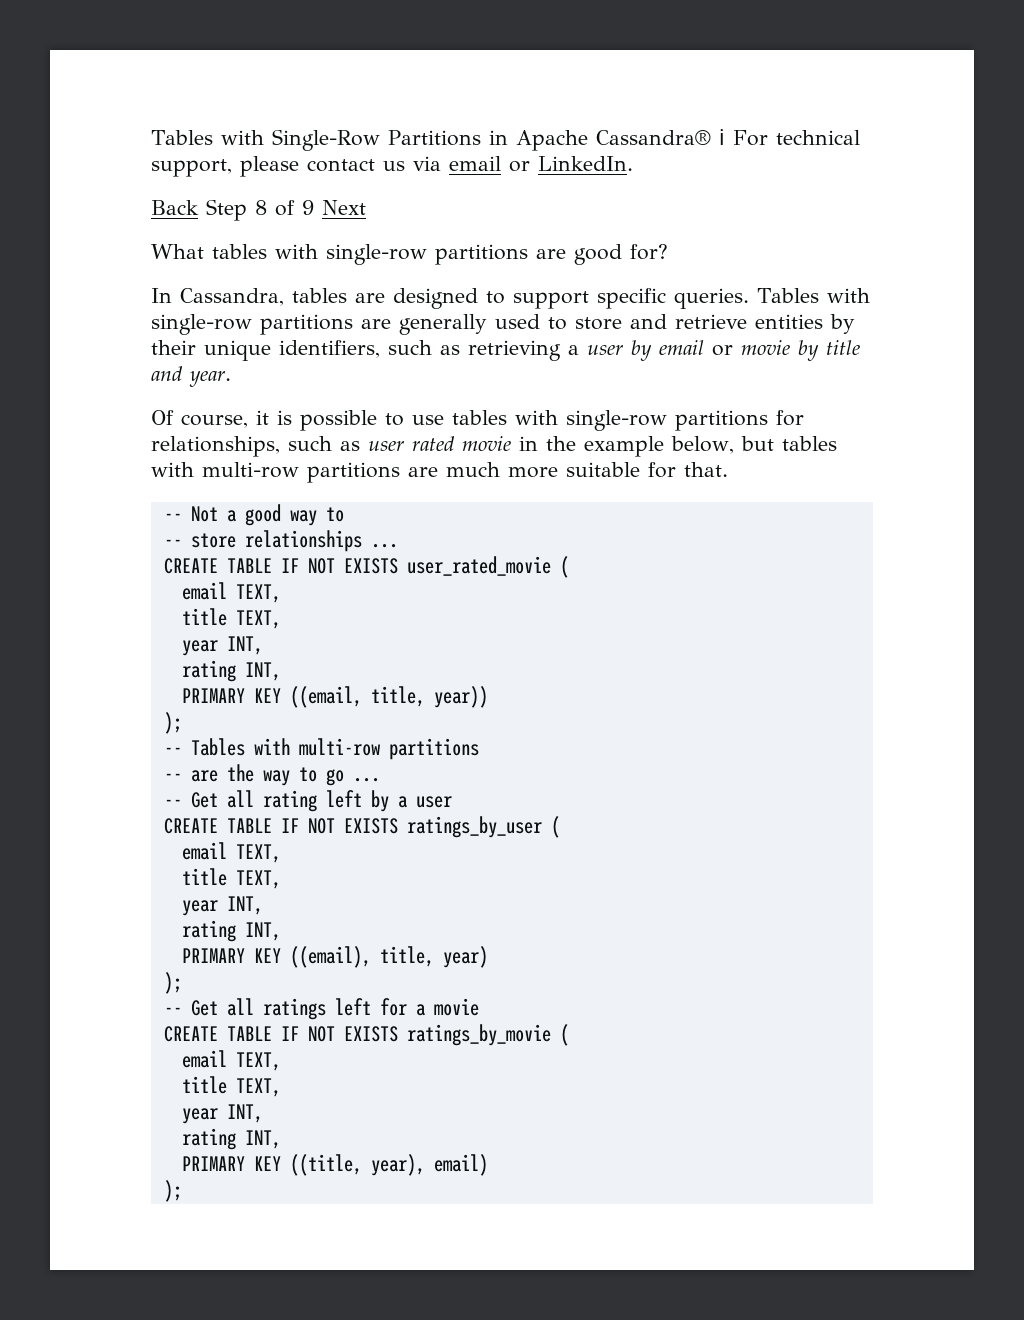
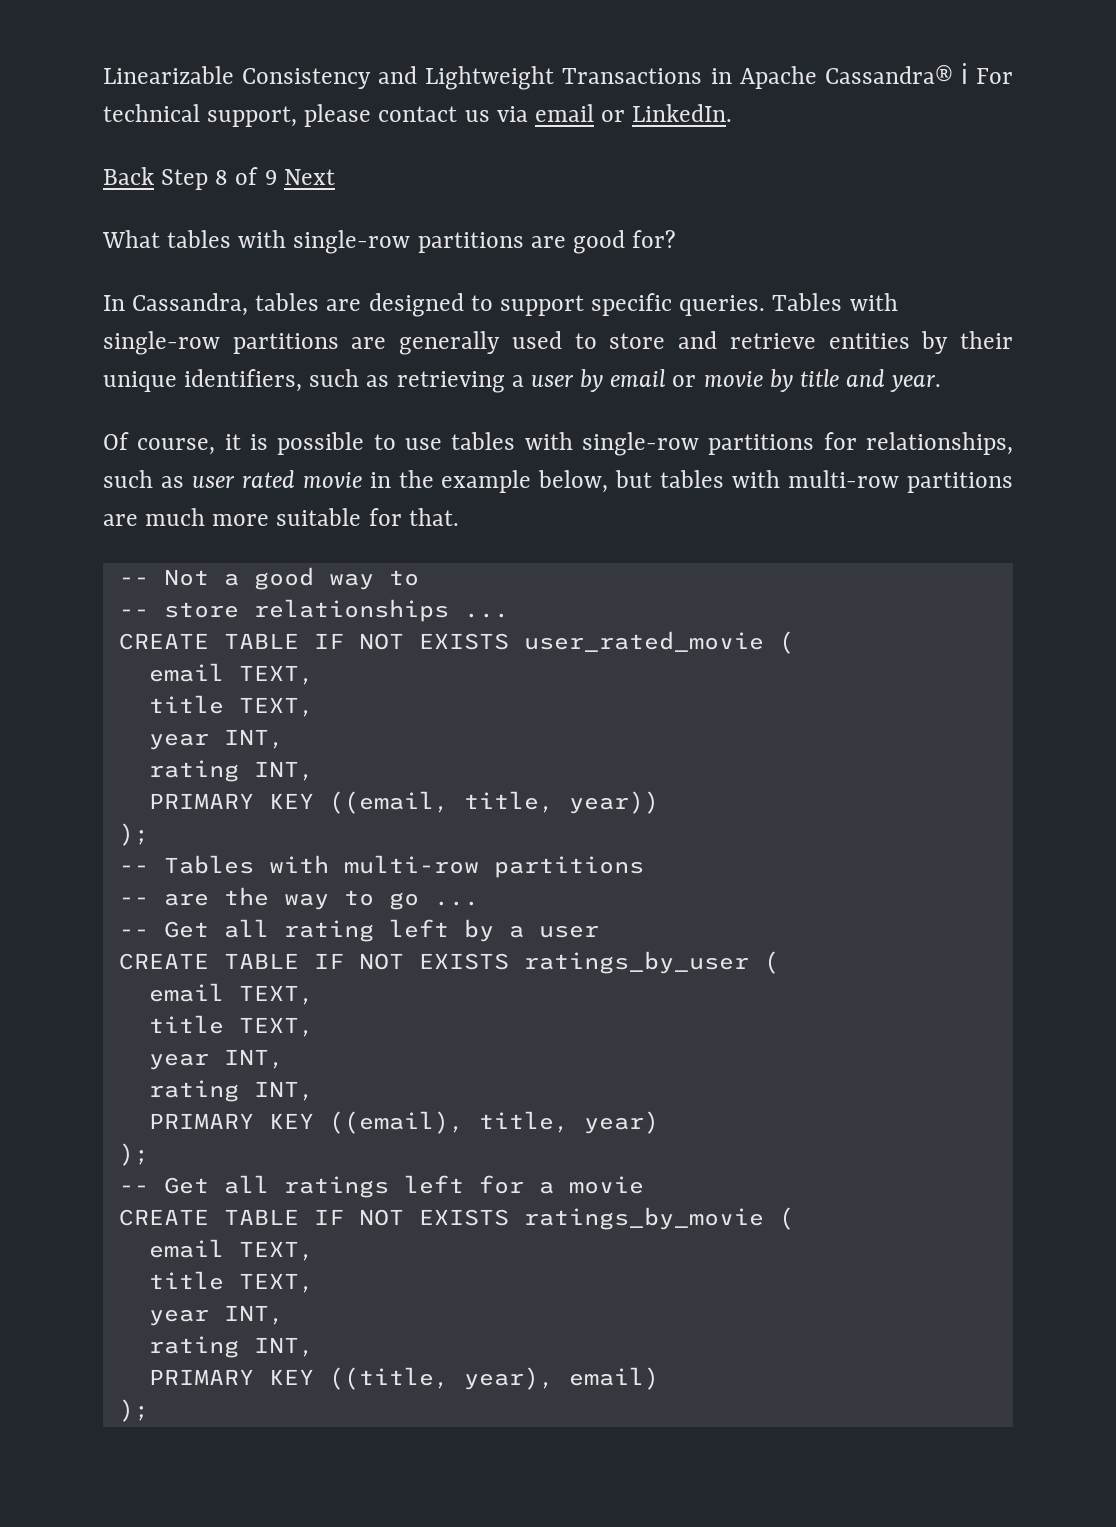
[151,129,481,151] Tables with Single-Row Partitions -> [103,66,703,90] Linearizable Consistency and Lightweight Transactions

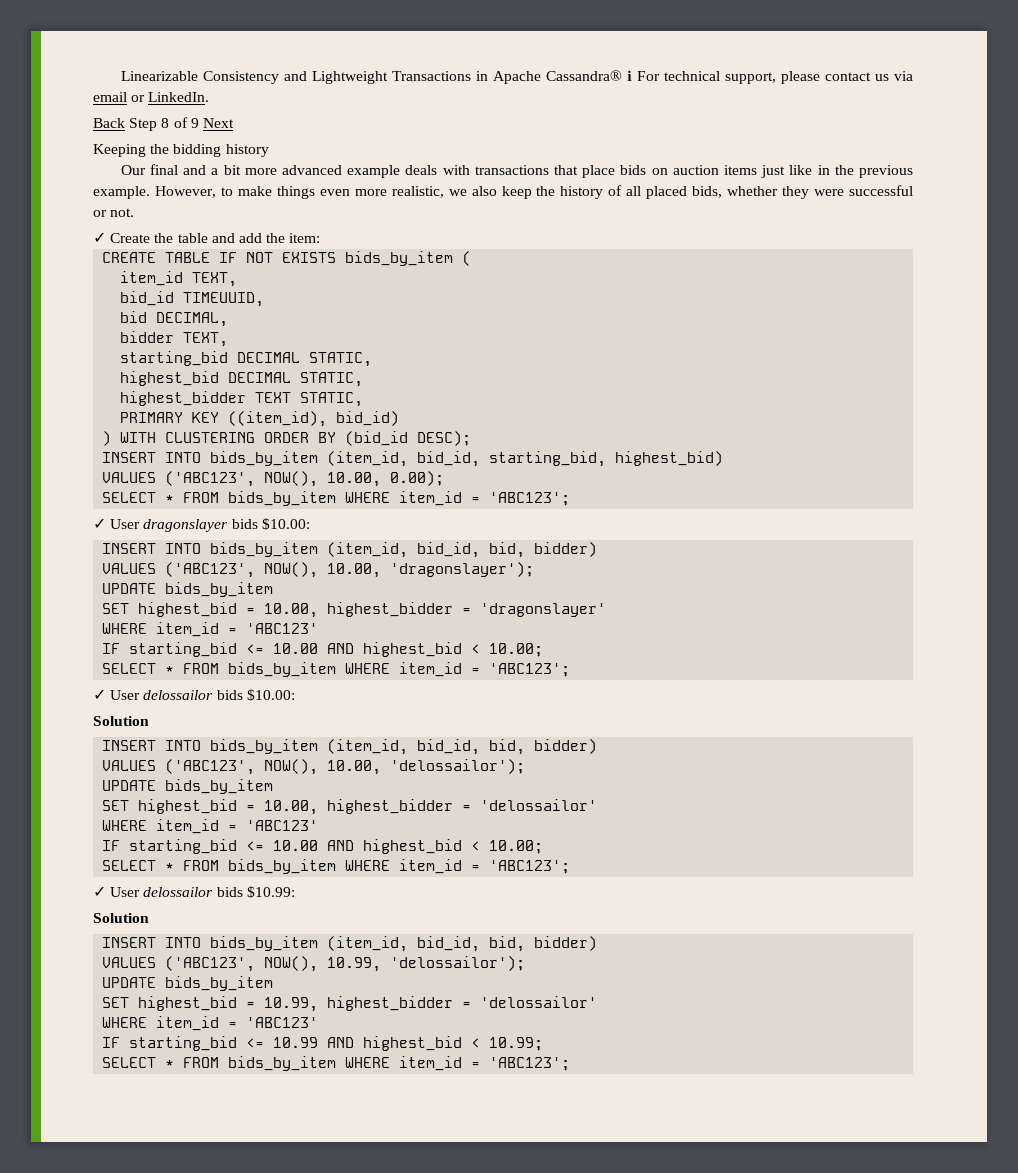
[102,230,677,254] [103,293,898,317] [103,331,1014,355] [103,369,942,393] [103,432,1014,456] [103,470,1013,493] [103,508,459,526] [118,567,419,590] [118,599,509,622] [118,631,794,654] [148,663,314,685] [148,695,314,717] [148,729,284,750] [148,760,314,782] [148,791,659,814] [118,823,149,846] [118,855,644,878] [118,887,479,910] [118,919,599,942] [118,951,779,974] [148,983,314,1005] [148,1015,314,1037] [148,1049,284,1070] [148,1080,314,1102] [148,1111,659,1134] [118,1143,149,1166] [118,1175,644,1198] [118,1207,794,1230] [148,1239,314,1261] [148,1271,314,1293] [148,1305,284,1326] [148,1336,314,1358] [148,1367,659,1390] [118,1399,149,1422] What tables with single-row partitions are good for? // In Cassandra, tables are designed to support specific queries. Tables with single-row partitions are generally used to store and retrieve entities by their unique identifiers, such as retrieving a user by email or movie by title and year. // Of course, it is possible to use tables with single-row partitions for relationships, such as user rated movie in the example below, but tables with multi-row partitions are much more suitable for that. // -- Not a good way to // -- store relationships ... // CREATE TABLE IF NOT EXISTS user_rated_movie ( // email TEXT, // title TEXT, // year INT, // rating INT, // PRIMARY KEY ((email, title, year)) // ); // -- Tables with multi-row partitions // -- are the way to go ... // -- Get all rating left by a user // CREATE TABLE IF NOT EXISTS ratings_by_user ( // email TEXT, // title TEXT, // year INT, // rating INT, // PRIMARY KEY ((email), title, year) // ); // -- Get all ratings left for a movie // CREATE TABLE IF NOT EXISTS ratings_by_movie ( // email TEXT, // title TEXT, // year INT, // rating INT, // PRIMARY KEY ((title, year), email) // ); -> [93,144,269,157] [120,164,914,178] [93,185,914,199] [93,208,135,217] [93,232,321,243] [102,251,472,266] [120,271,238,287] [120,291,265,307] [120,311,229,327] [120,331,229,347] [120,351,373,367] [120,371,364,387] [120,391,364,407] [120,411,400,427] [102,431,472,446] [102,451,724,467] [102,471,445,487] [102,491,571,506] [93,518,310,532] [102,542,598,558] [102,562,535,578] [102,582,274,597] [102,602,607,618] [102,622,319,637] [102,642,544,657] [102,662,571,677] [93,689,295,701] [93,716,149,726] [102,739,598,755] [102,759,526,775] [102,779,274,794] [102,799,598,815] [102,819,319,834] [102,839,544,854] [102,859,571,874] [93,886,295,898] [93,913,149,923] [102,936,598,952] [102,956,526,972] [102,976,274,991] [102,996,598,1012] [102,1016,319,1031] [102,1036,544,1051] [102,1056,571,1071] Keeping the bidding history // Our final and a bit more advanced example deals with transactions that place bids on auction items just like in the previous example. However, to make things even more realistic, we also keep the history of all placed bids, whether they were successful or not. // ✓ Create the table and add the item: // CREATE TABLE IF NOT EXISTS bids_by_item ( // item_id TEXT, // bid_id TIMEUUID, // bid DECIMAL, // bidder TEXT, // starting_bid DECIMAL STATIC, // highest_bid DECIMAL STATIC, // highest_bidder TEXT STATIC, // PRIMARY KEY ((item_id), bid_id) // ) WITH CLUSTERING ORDER BY (bid_id DESC); // INSERT INTO bids_by_item (item_id, bid_id, starting_bid, highest_bid) // VALUES ('ABC123', NOW(), 10.00, 0.00); // SELECT * FROM bids_by_item WHERE item_id = 'ABC123'; // ✓ User dragonslayer bids $10.00: // INSERT INTO bids_by_item (item_id, bid_id, bid, bidder) // VALUES ('ABC123', NOW(), 10.00, 'dragonslayer'); // UPDATE bids_by_item // SET highest_bid = 10.00, highest_bidder = 'dragonslayer' // WHERE item_id = 'ABC123' // IF starting_bid <= 10.00 AND highest_bid < 10.00; // SELECT * FROM bids_by_item WHERE item_id = 'ABC123'; // ✓ User delossailor bids $10.00: // Solution // INSERT INTO bids_by_item (item_id, bid_id, bid, bidder) // VALUES ('ABC123', NOW(), 10.00, 'delossailor'); // UPDATE bids_by_item // SET highest_bid = 10.00, highest_bidder = 'delossailor' // WHERE item_id = 'ABC123' // IF starting_bid <= 10.00 AND highest_bid < 10.00; // SELECT * FROM bids_by_item WHERE item_id = 'ABC123'; // ✓ User delossailor bids $10.99: // Solution // INSERT INTO bids_by_item (item_id, bid_id, bid, bidder) // VALUES ('ABC123', NOW(), 10.99, 'delossailor'); // UPDATE bids_by_item // SET highest_bid = 10.99, highest_bidder = 'delossailor' // WHERE item_id = 'ABC123' // IF starting_bid <= 10.99 AND highest_bid < 10.99; // SELECT * FROM bids_by_item WHERE item_id = 'ABC123';

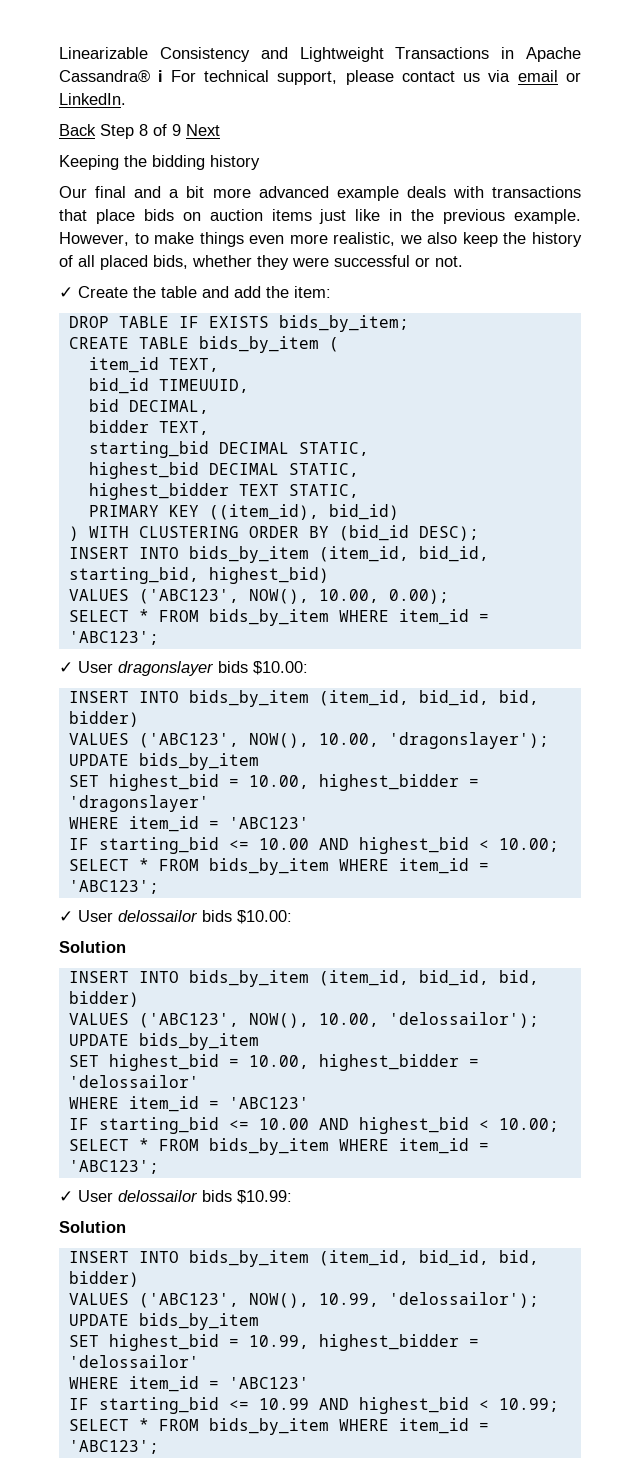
(321, 238) none -> [68,315,409,332] // DROP TABLE IF EXISTS bids_by_item;
[219,252,337,263] IF NOT EXISTS -> (189, 343) none

